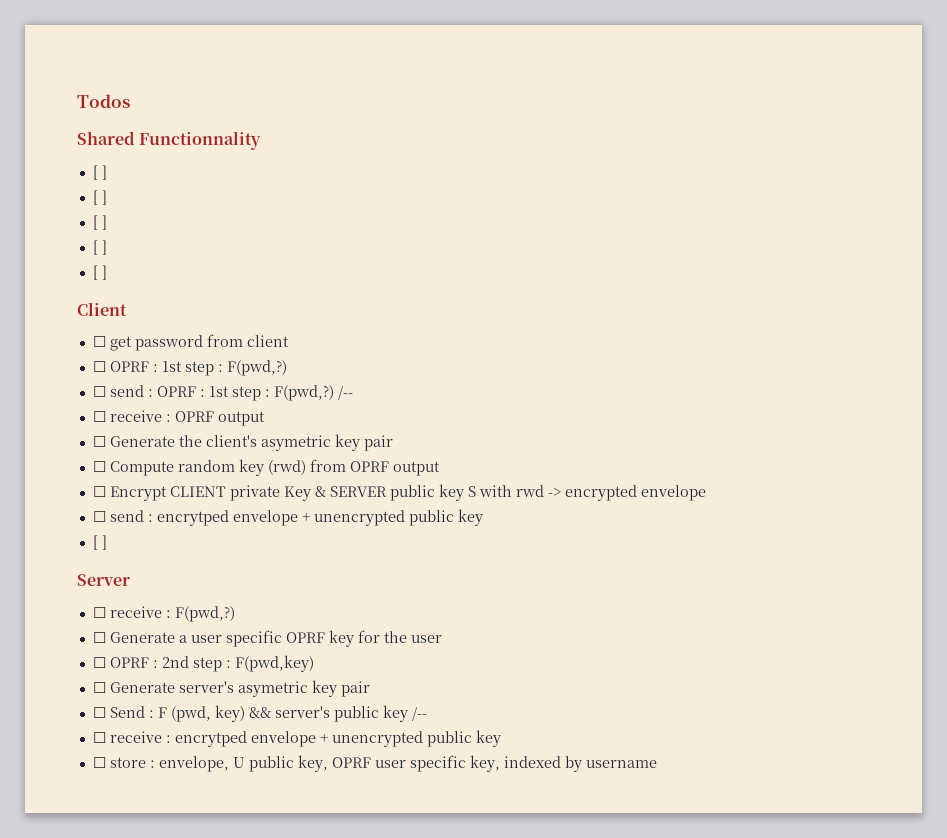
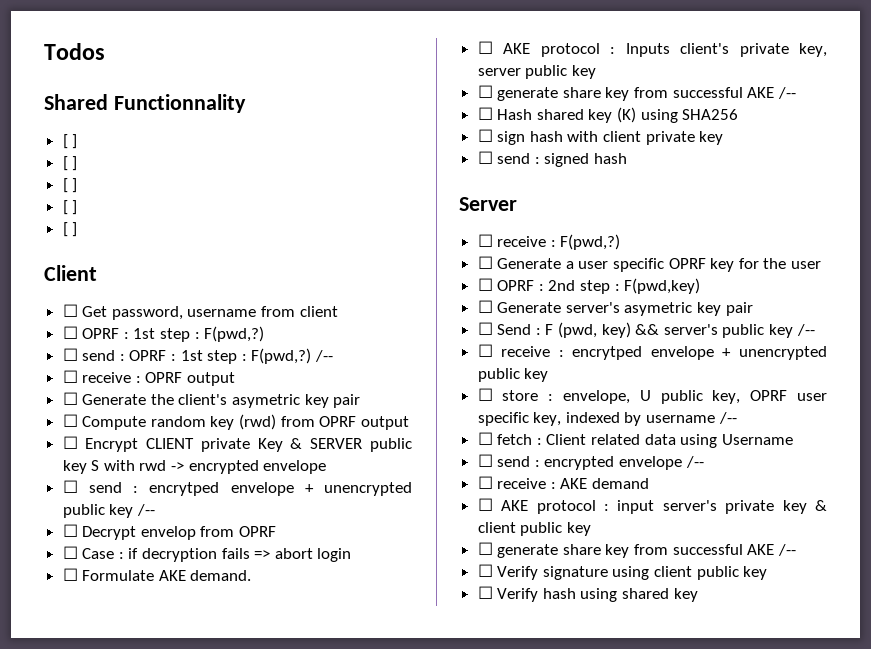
[109,335,203,351] get password -> [82,306,257,320] Get password, username
[92,535,107,550] // [ ] -> [136,504,155,516] [62,524,277,540] [62,546,352,562] [62,568,252,581] [477,41,827,57] [477,65,596,79] [477,85,796,101] [477,107,739,123] [477,129,724,145] [477,151,628,167] /-- // ☐ Decrypt envelop from OPRF // ☐ Case : if decryption fails => abort login // ☐ Formulate AKE demand. // ☐ AKE protocol : Inputs client's private key, server public key // ☐ generate share key from successful AKE /-- // ☐ Hash shared key (K) using SHA256 // ☐ sign hash with client private key // ☐ send : signed hash
(657, 764) none -> [718,412,737,424] [477,432,793,448] [477,454,704,470] [477,476,650,489] [477,498,827,514] [477,522,591,536] [477,542,796,558] [477,564,768,580] [477,586,698,602] /-- // ☐ fetch : Client related data using Username // ☐ send : encrypted envelope /-- // ☐ receive : AKE demand // ☐ AKE protocol : input server's private key & client public key // ☐ generate share key from successful AKE /-- // ☐ Verify signature using client public key // ☐ Verify hash using shared key

